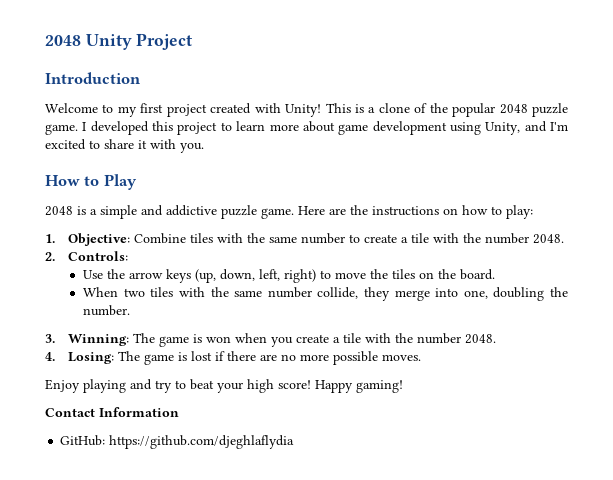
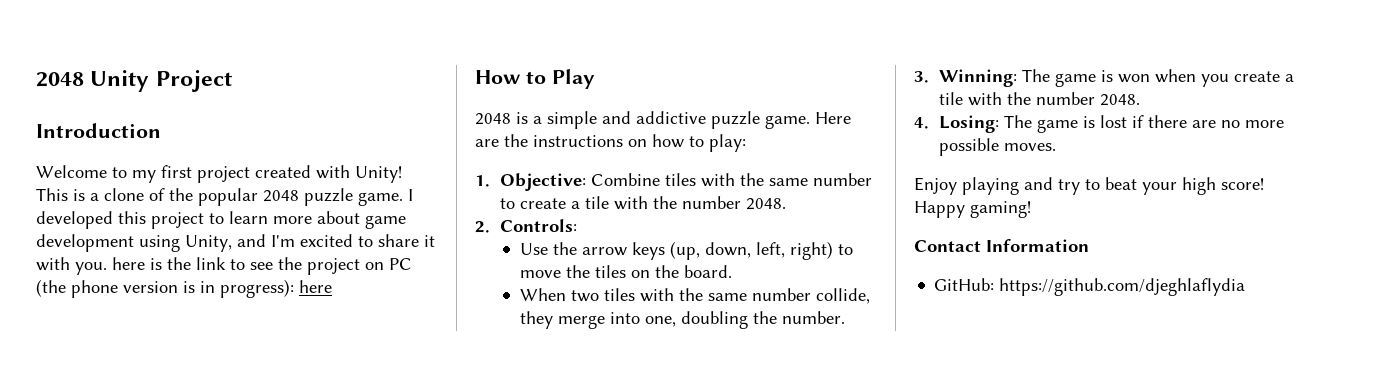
(204, 148) none -> [112,257,412,275] [36,279,332,298] here is the link to see the project on PC (the phone version is in progress): here

